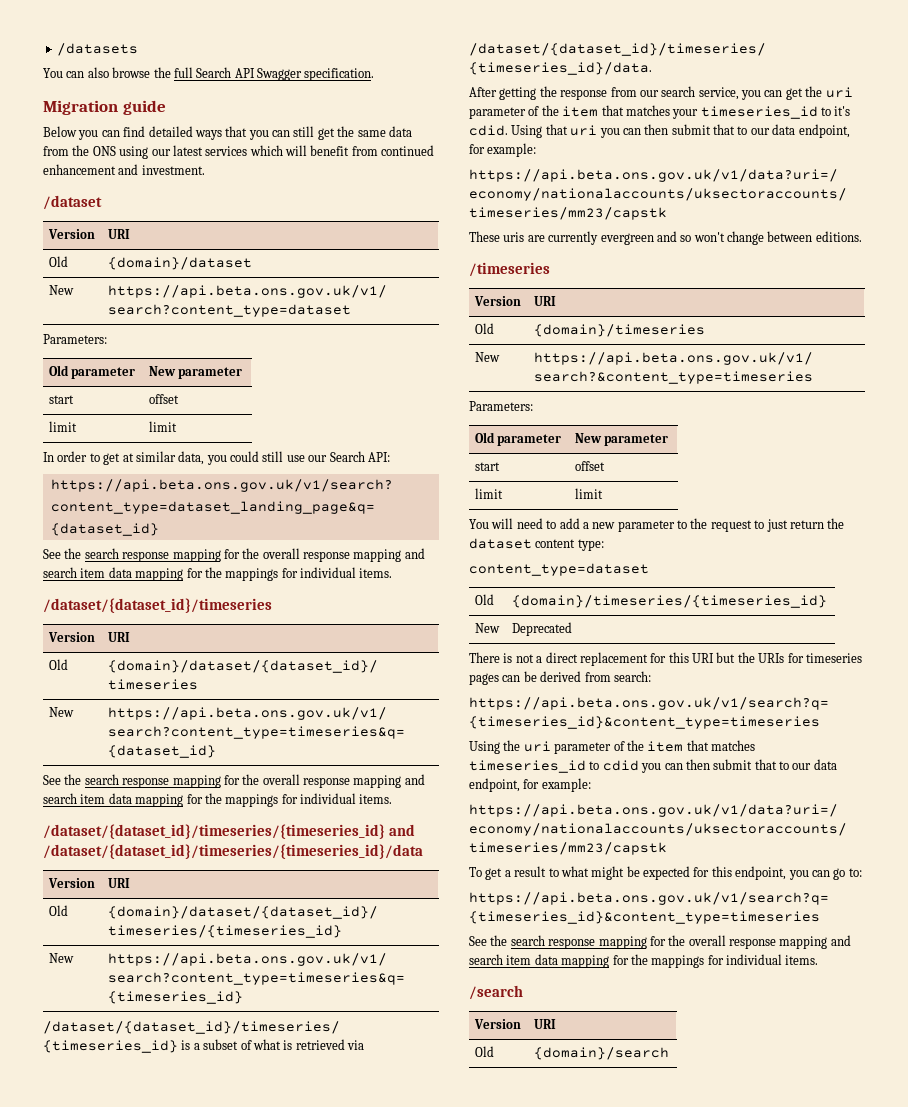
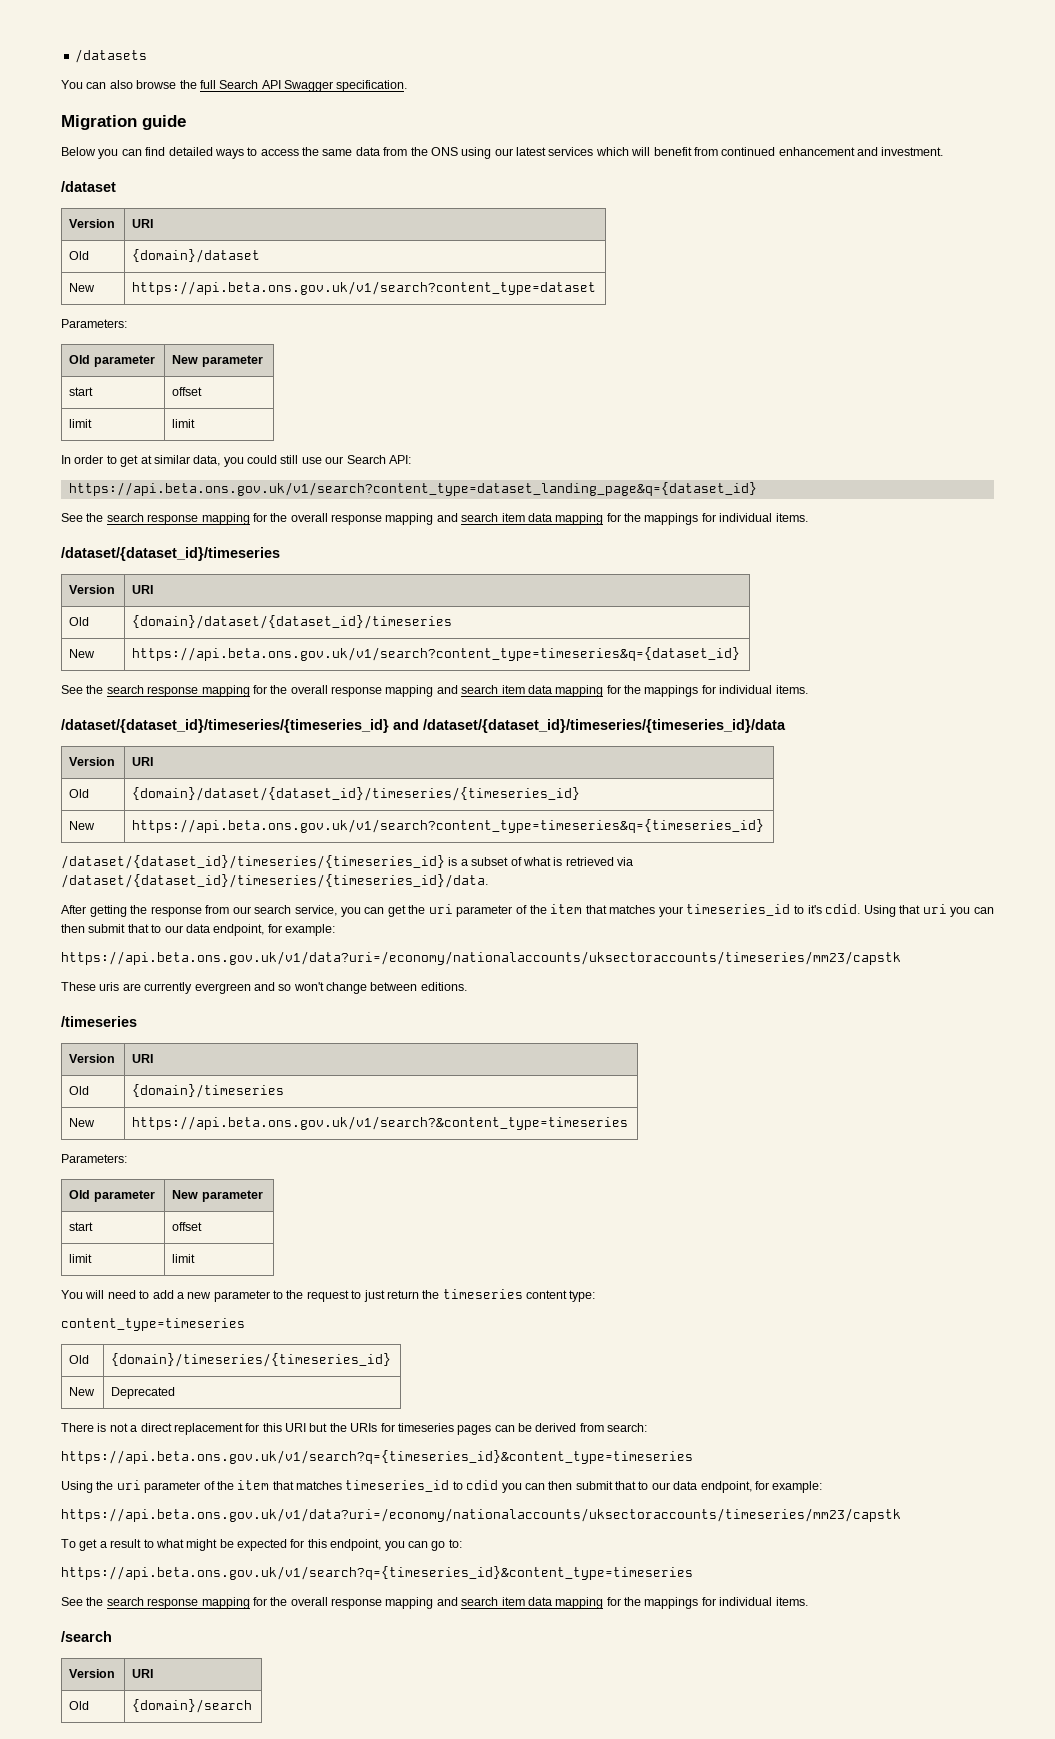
[225,126,335,140] that you can still get -> [247,147,299,156] to access
[469,538,532,549] dataset -> [442,1289,523,1299] timeseries
[469,563,649,576] content_type=dataset -> [61,1318,245,1331] content_type=timeseries

